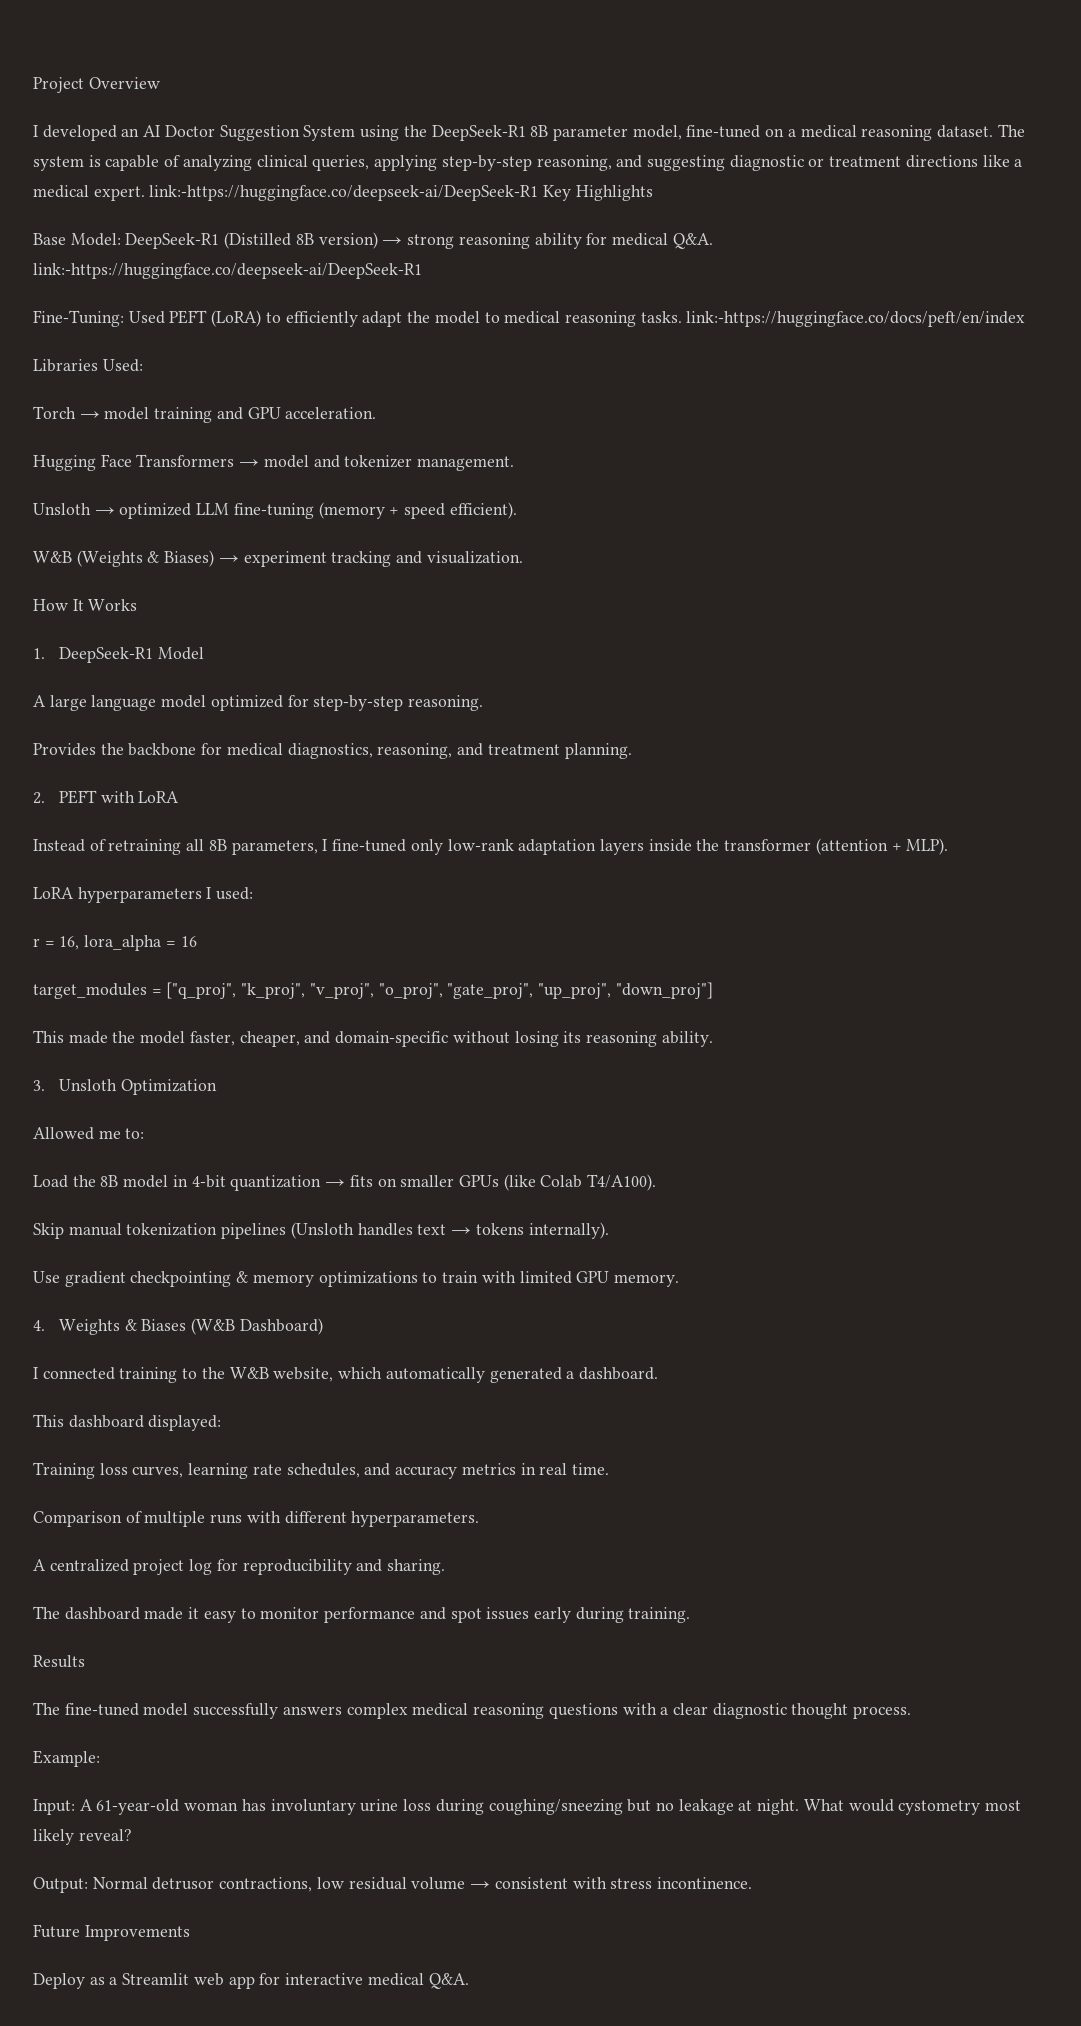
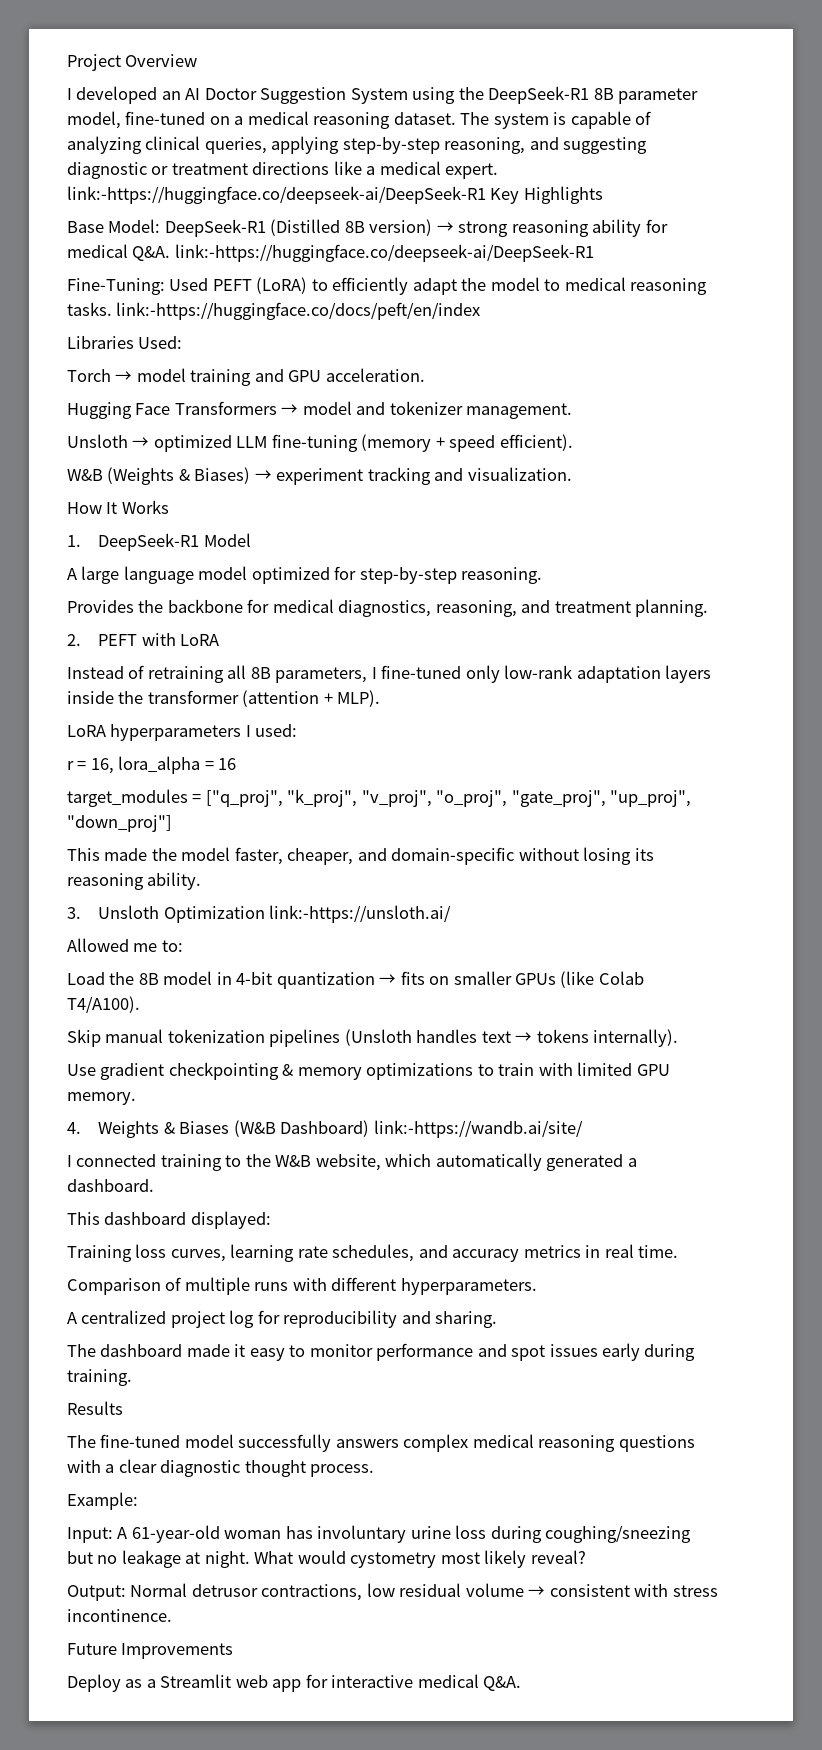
(217, 1087) none -> [269,905,452,923] link:-https://unsloth.ai/
(323, 1326) none -> [373,1120,583,1138] link:-https://wandb.ai/site/

